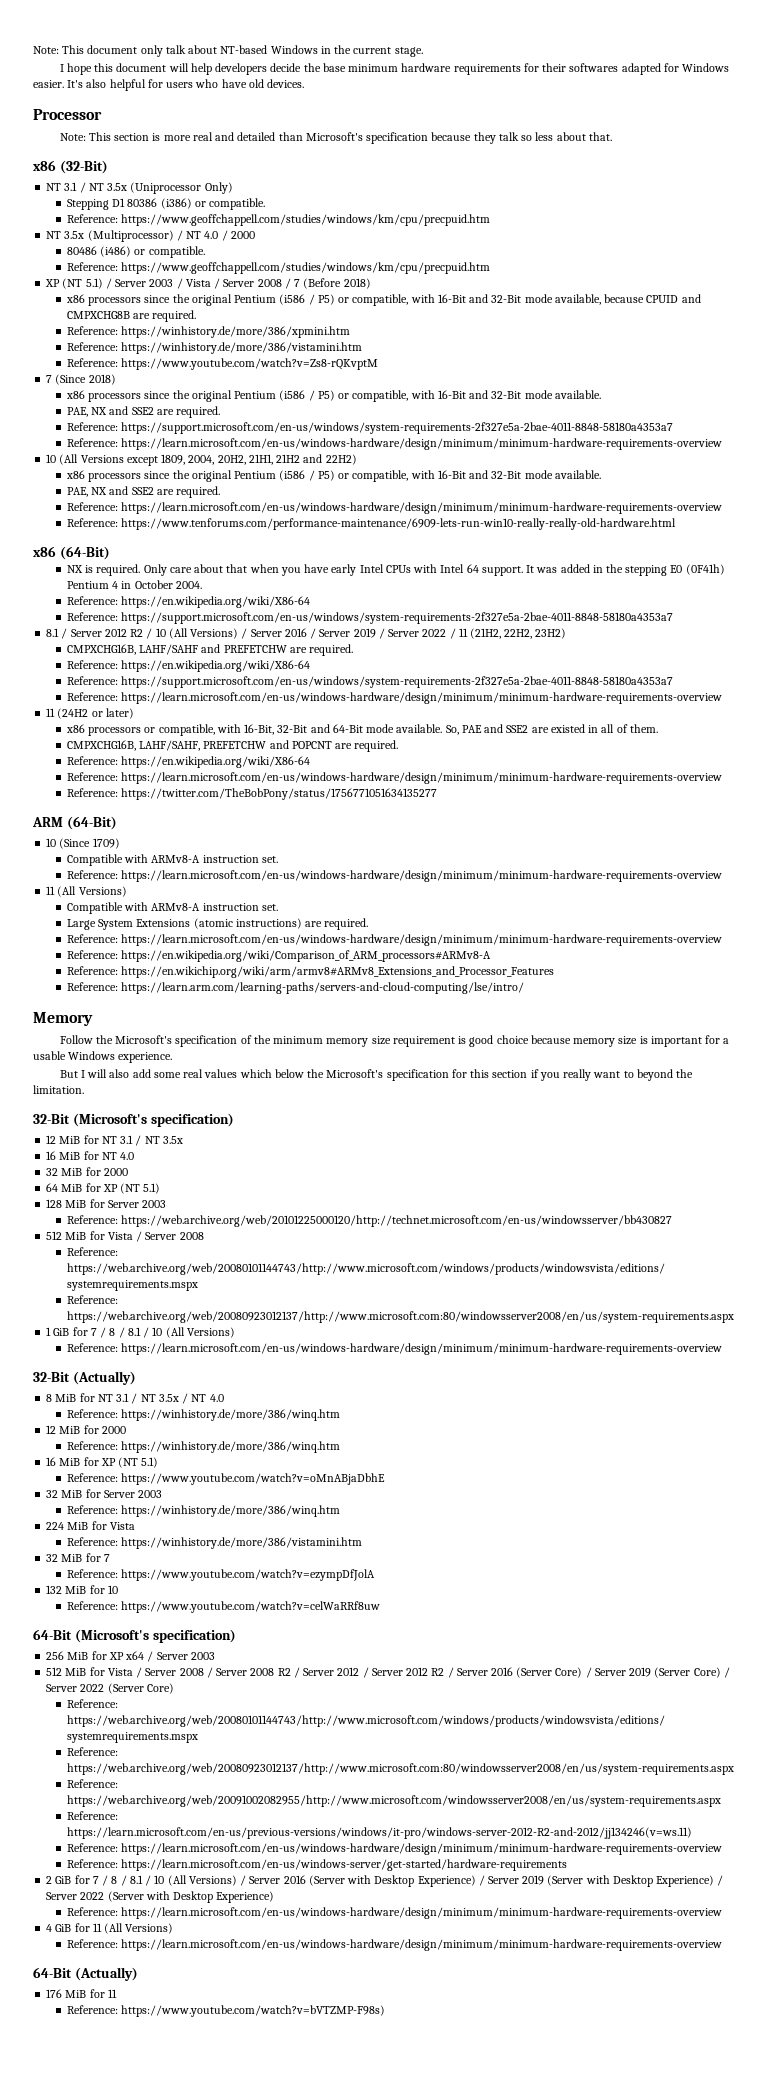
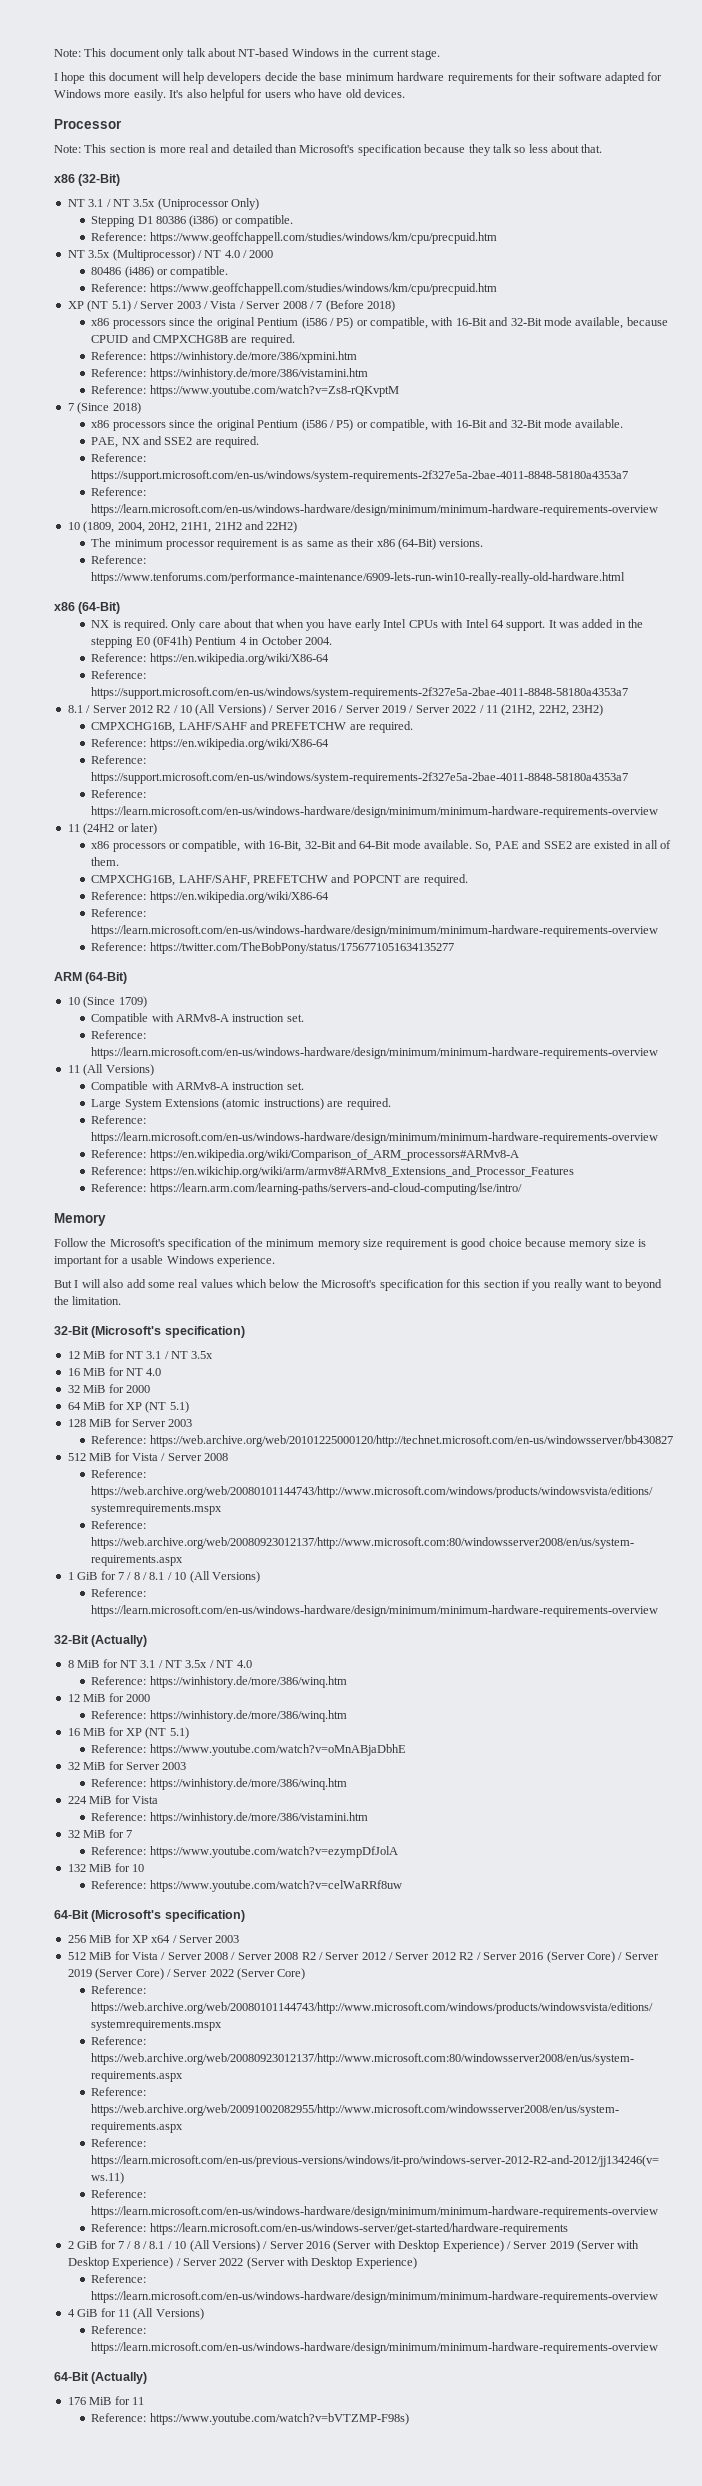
[569,63,619,72] softwares -> [558,72,602,81] software
[33,80,64,88] easier. -> [104,89,166,101] more easily.
[59,454,186,466] (All Versions except 1809, -> [83,521,115,533] (1809,
[65,470,601,482] [66,486,221,498] [66,502,723,514] x86 processors since the original Pentium (i586 / P5) or compatible, with 16-Bit and 32-Bit mode available. // PAE, NX and SSE2 are required. // Reference: https://learn.microsoft.com/en-us/windows-hardware/design/minimum/minimum-hardware-requirements-overview -> [91,538,484,550] The minimum processor requirement is as same as their x86 (64-Bit) versions.

